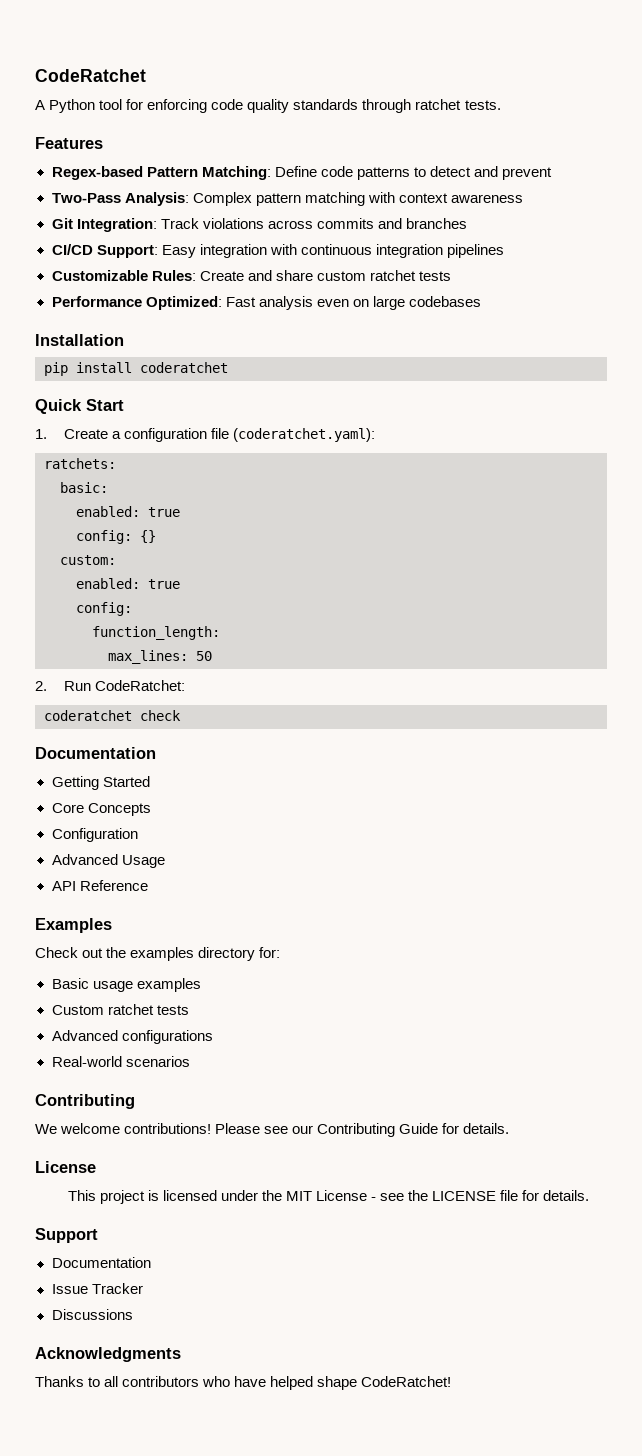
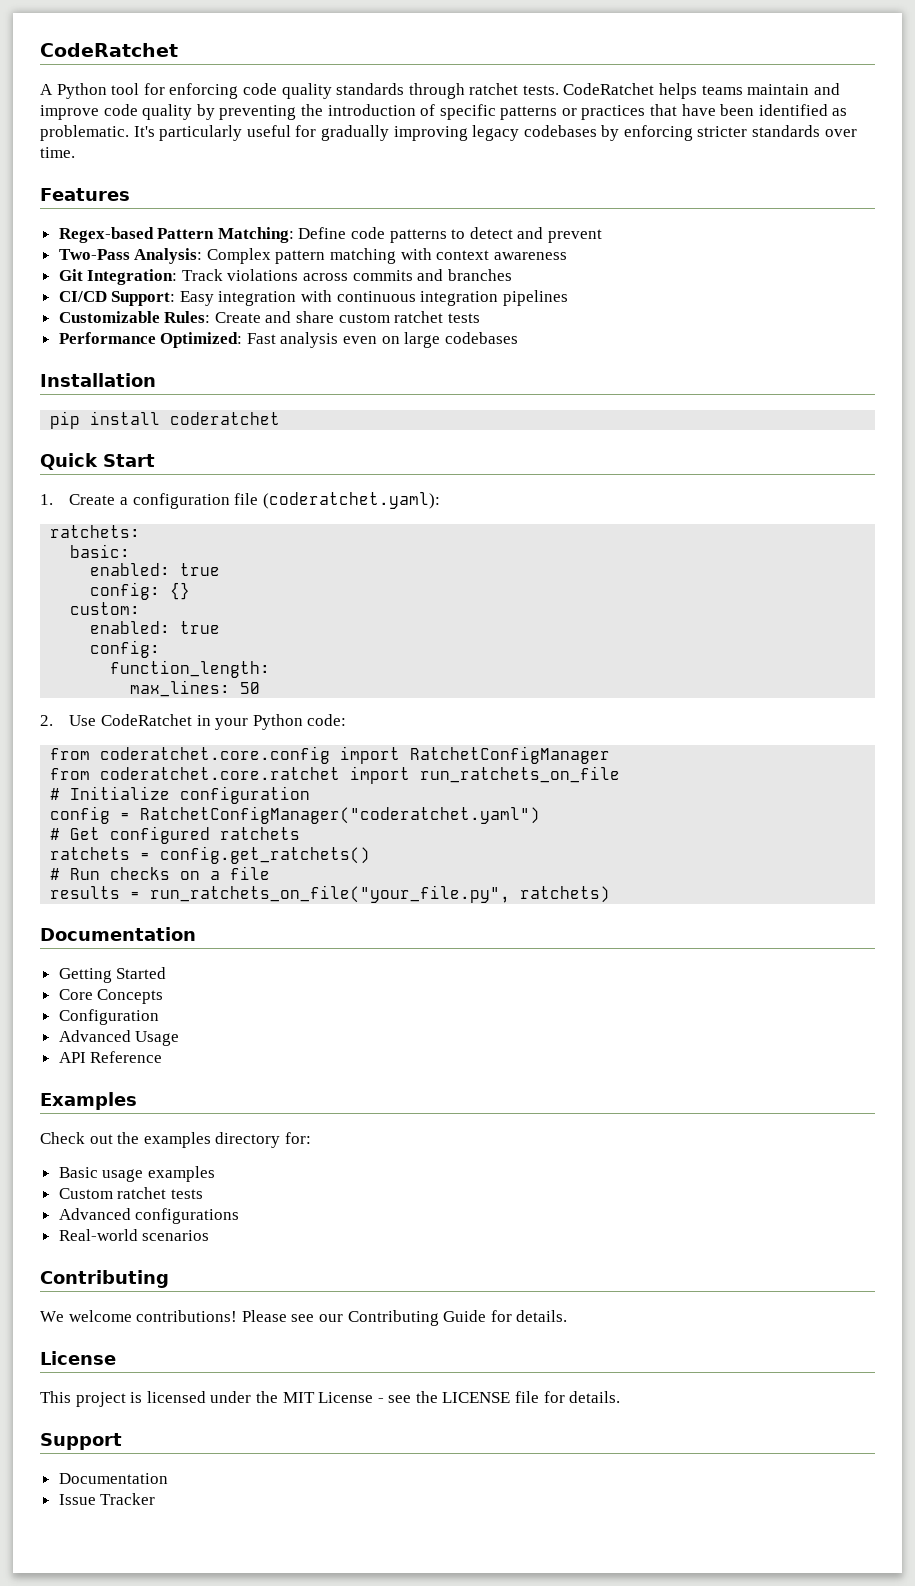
(501, 105) none -> [563,83,840,99] [40,104,848,120] [40,125,857,141] [40,147,75,158] CodeRatchet helps teams maintain and improve code quality by preventing the introduction of specific patterns or practices that have been identified as problematic. It's particularly useful for gradually improving legacy codebases by enforcing stricter standards over time.
[63,680,185,691] [44,710,181,721] Run CodeRatchet: // coderatchet check -> [69,714,347,730] [50,746,611,764] [50,766,621,784] [50,786,311,804] [50,806,541,824] [50,826,301,844] [50,846,371,864] [50,866,271,880] [50,885,611,903] Use CodeRatchet in your Python code: // from coderatchet.core.config import RatchetConfigManager // from coderatchet.core.ratchet import run_ratchets_on_file // # Initialize configuration // config = RatchetConfigManager("coderatchet.yaml") // # Get configured ratchets // ratchets = config.get_ratchets() // # Run checks on a file // results = run_ratchets_on_file("your_file.py", ratchets)
[51,1309,133,1320] [35,1347,181,1362] [35,1376,452,1390] // Discussions // Acknowledgments // Thanks to all contributors who have helped shape CodeRatchet! -> (156, 1499) none

